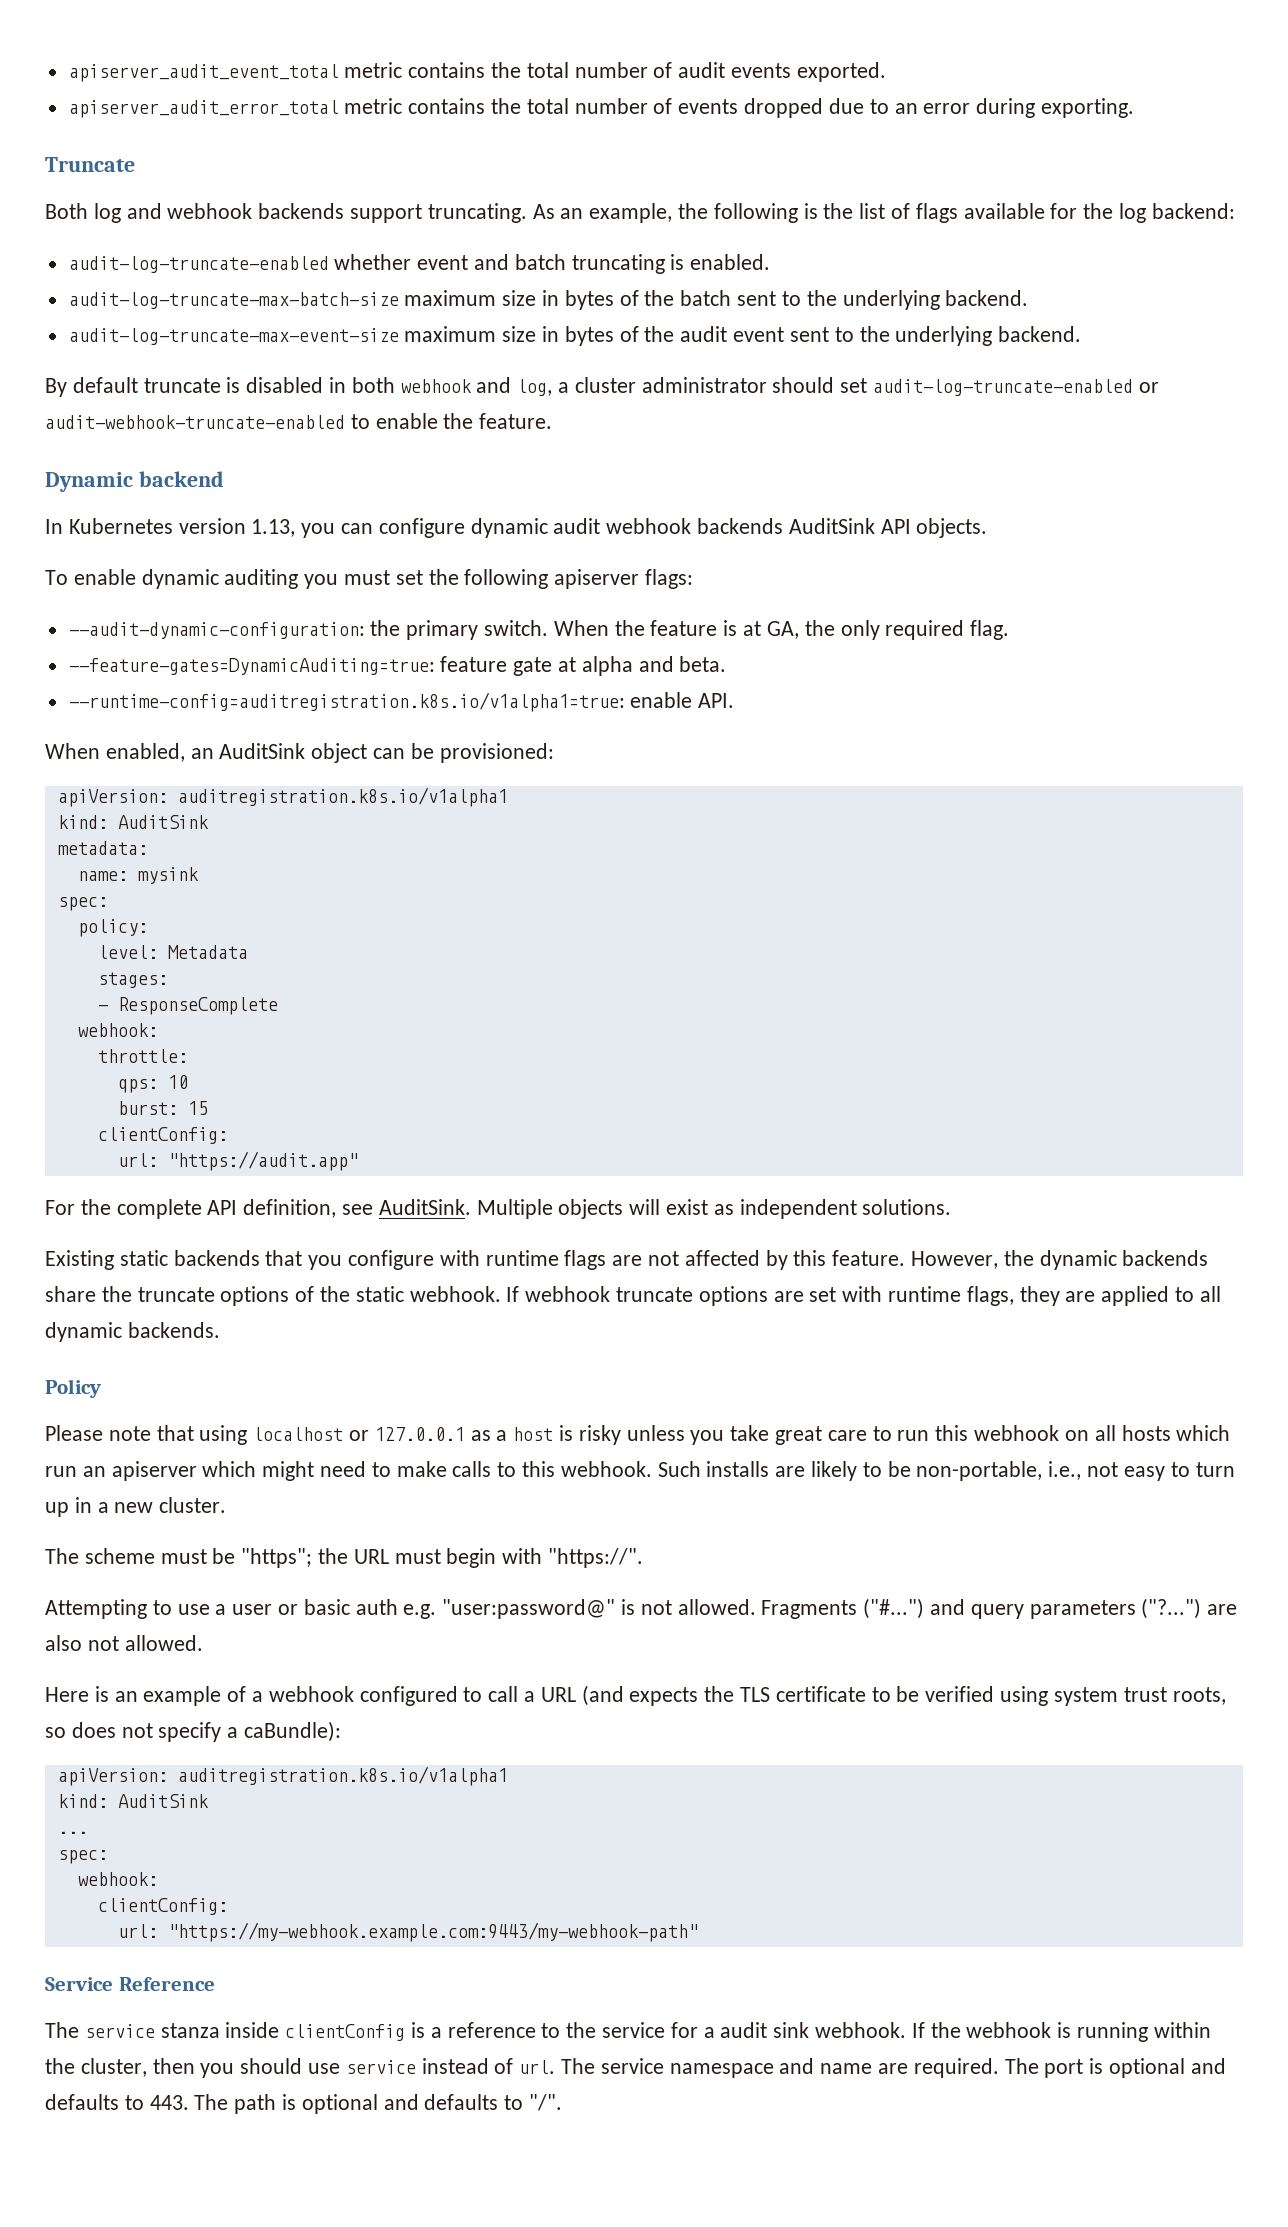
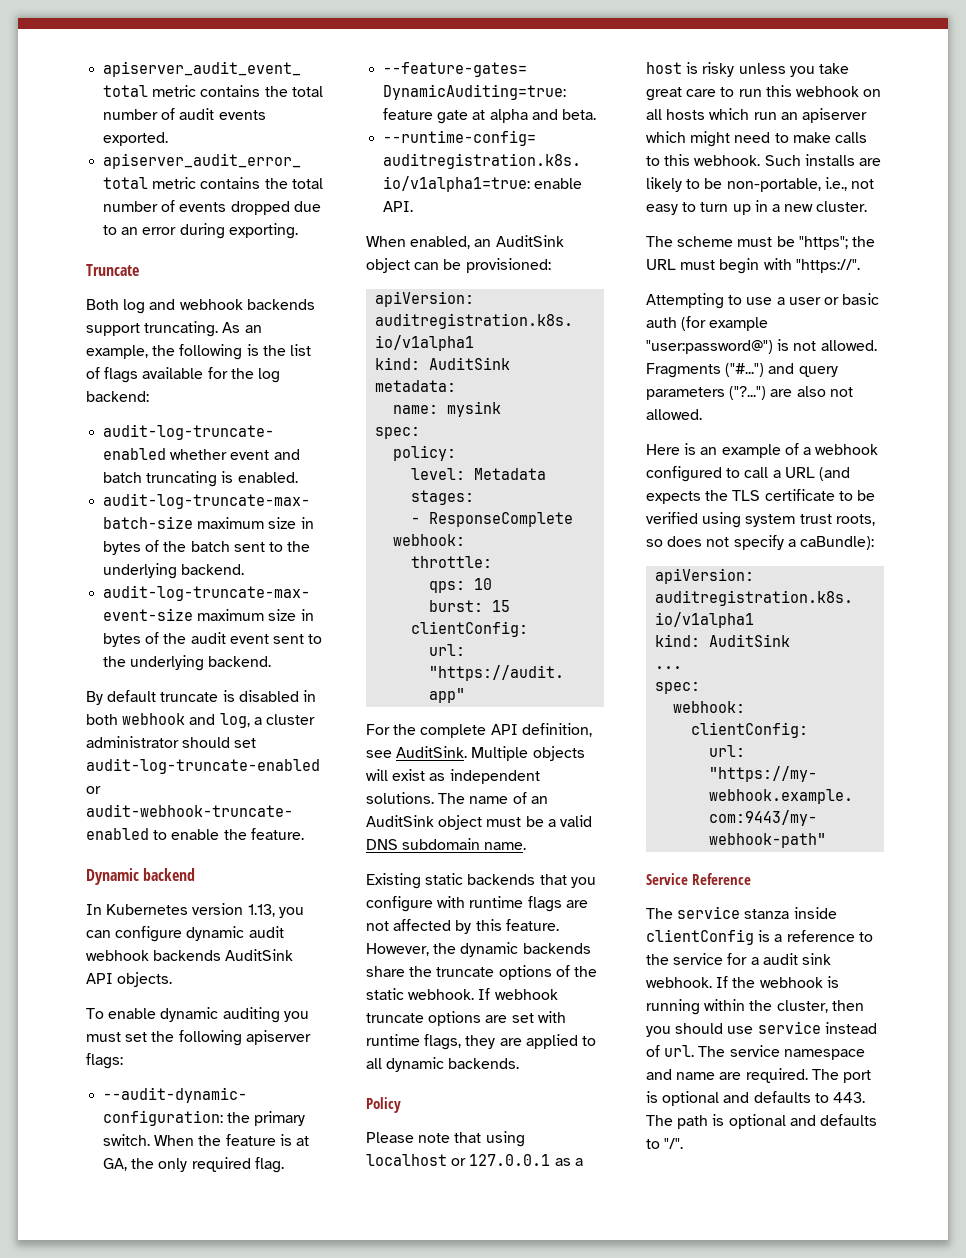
(952, 1207) none -> [438,792,548,804] [366,815,592,830] [366,838,527,850] The name of an AuditSink object must be a valid DNS subdomain name.
[403,1599,616,1619] e.g. "user:password@" -> [681,316,769,331] [646,340,773,354] (for example "user:password@")

